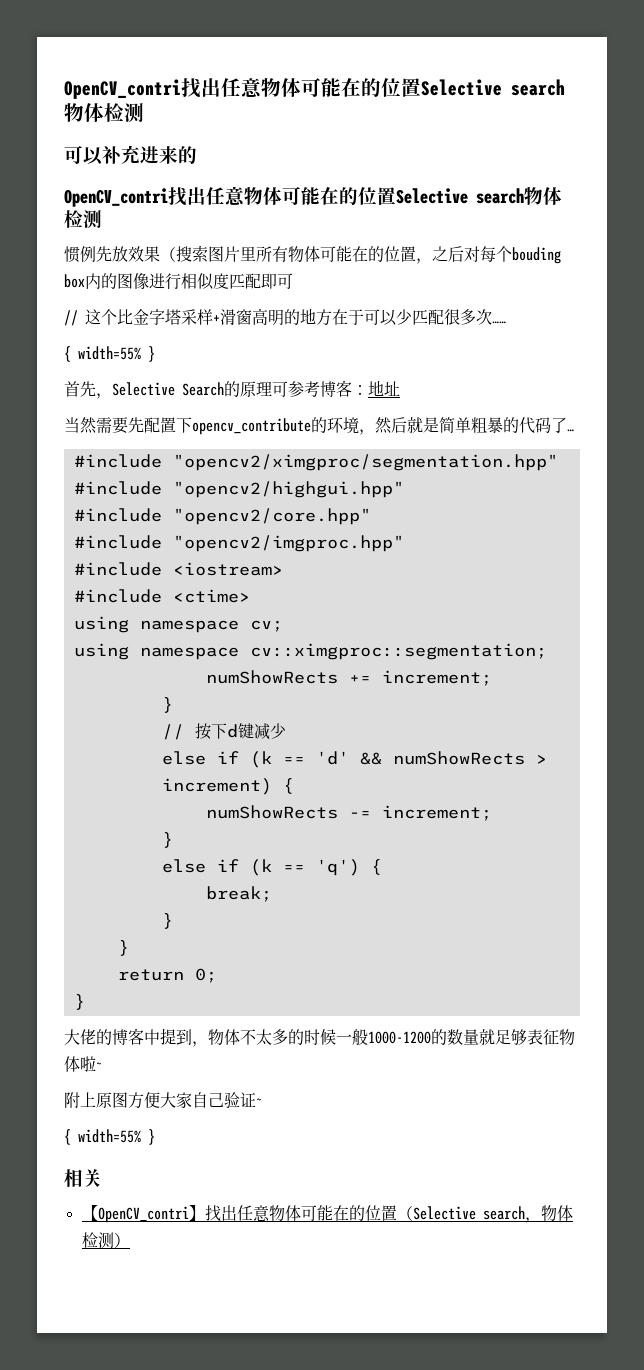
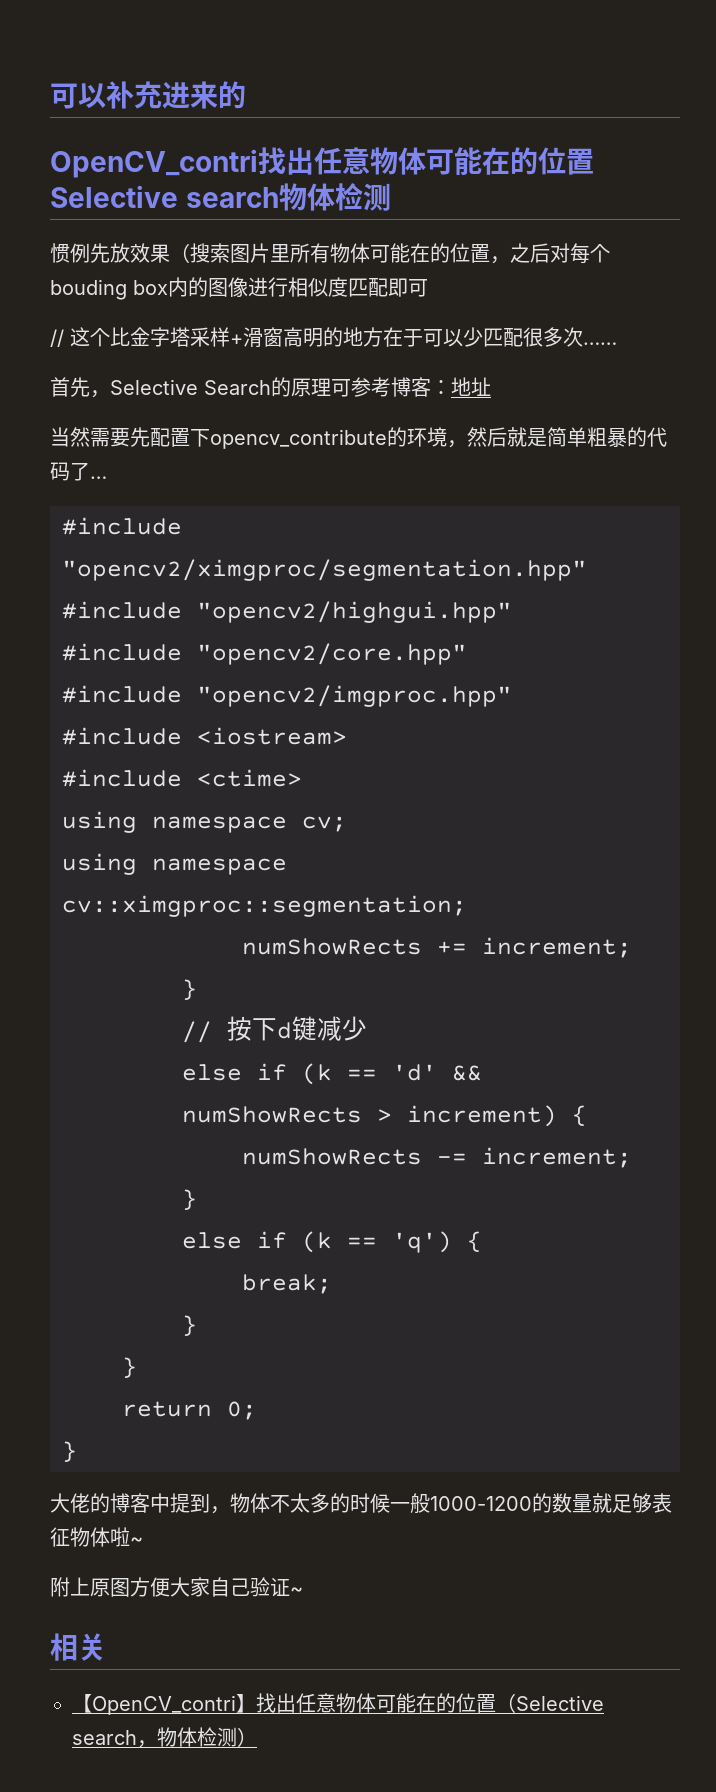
[64,78,565,99] [64,103,144,122] OpenCV_contri找出任意物体可能在的位置Selective search物体检测 // -> (50, 96) none
[64,346,155,362] // { width=55% } -> (617, 343) none
[64,1129,155,1145] // { width=55% } -> (303, 1591) none

